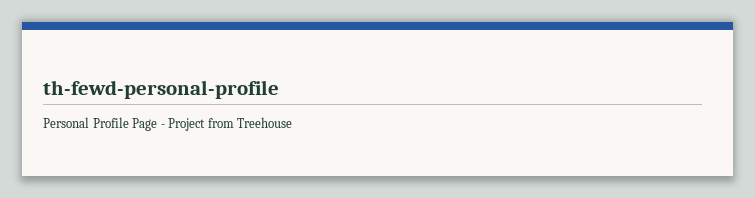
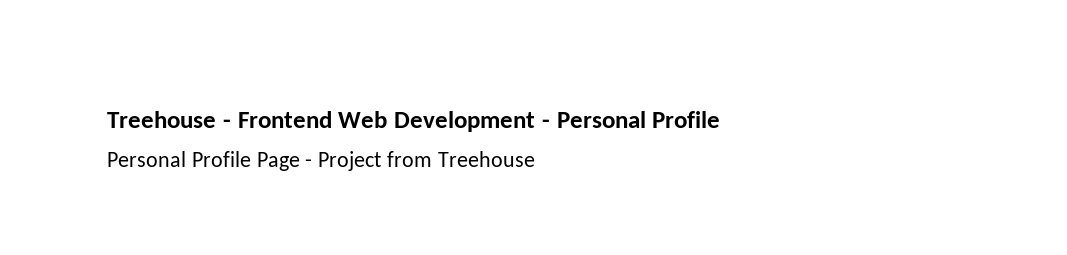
[43,80,279,99] th-fewd-personal-profile -> [107,111,721,132] Treehouse - Frontend Web Development - Personal Profile

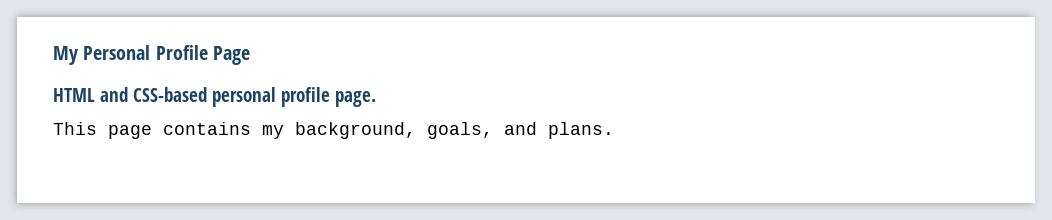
[107,111,721,132] [107,151,535,171] Treehouse - Frontend Web Development - Personal Profile // Personal Profile Page - Project from Treehouse -> [53,45,250,65] [53,87,376,107] [53,122,614,139] My Personal Profile Page // HTML and CSS-based personal profile page. // This page contains my background, goals, and plans.

